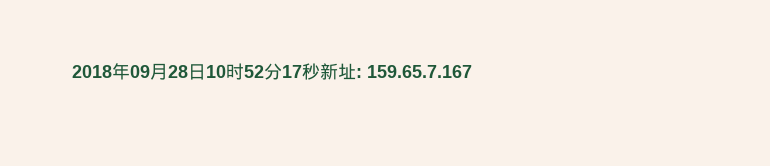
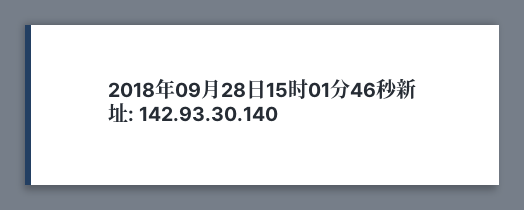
[206,63,302,80] 10时52分17 -> [266,79,376,99] 15时01分46
[367,65,472,78] 159.65.7.167 -> [139,106,279,122] 142.93.30.140

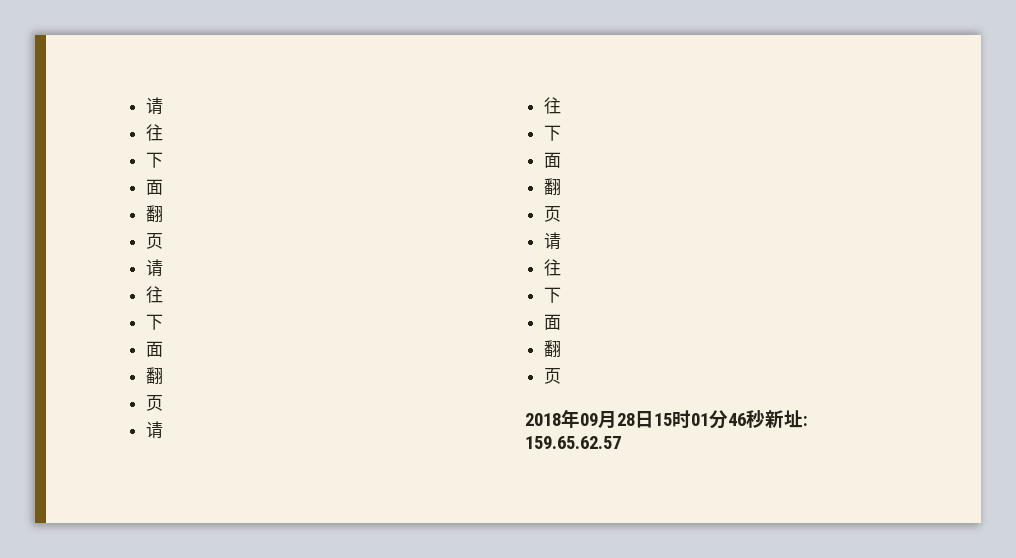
(108, 90) none -> [145,97,163,115] [145,124,163,141] [145,152,163,168] [145,179,163,195] [145,205,163,222] [145,233,163,249] [145,259,163,277] [145,286,163,303] [145,314,163,330] [145,341,163,357] [145,367,163,384] [145,395,163,411] [145,421,163,439] [543,97,561,114] [543,125,561,141] [543,152,561,168] [543,178,561,195] [543,206,561,222] [543,232,561,250] [543,259,561,276] [543,287,561,303] [543,314,561,330] [543,340,561,357] [543,368,561,384] 请 // 往 // 下 // 面 // 翻 // 页 // 请 // 往 // 下 // 面 // 翻 // 页 // 请 // 往 // 下 // 面 // 翻 // 页 // 请 // 往 // 下 // 面 // 翻 // 页 //
[139,106,279,122] 142.93.30.140 -> [525,436,621,449] 159.65.62.57

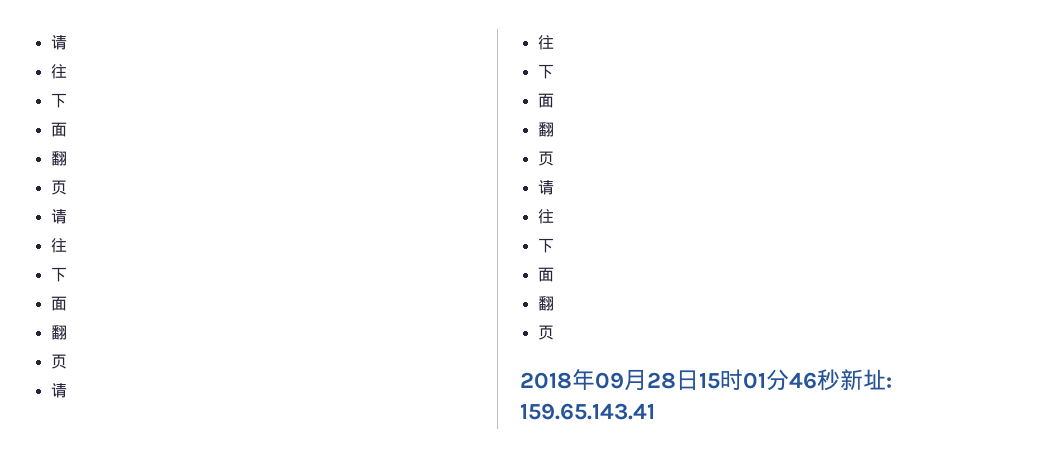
[525,436,621,449] 159.65.62.57 -> [520,403,655,420] 159.65.143.41

